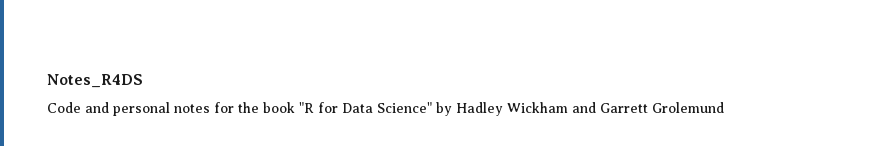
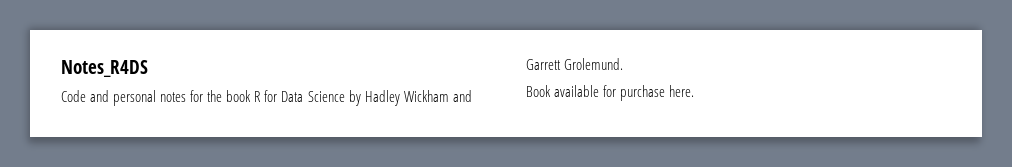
[299,102,314,113] "R -> [254,91,262,102] R
[377,102,432,113] Science" -> [307,91,345,102] Science
[652,102,724,113] Grolemund -> [564,58,624,70] [526,85,695,101] Grolemund. // Book available for purchase here.

